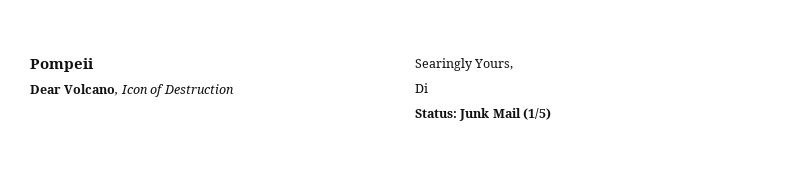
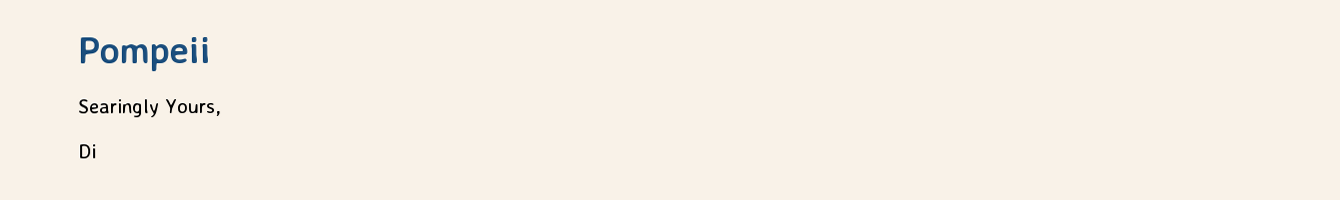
[30,84,234,97] // Dear Volcano, Icon of Destruction -> (211, 54) none
[415,108,552,121] // Status: Junk Mail (1/5) -> (97, 151) none

